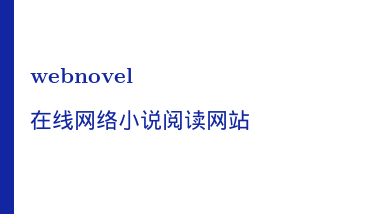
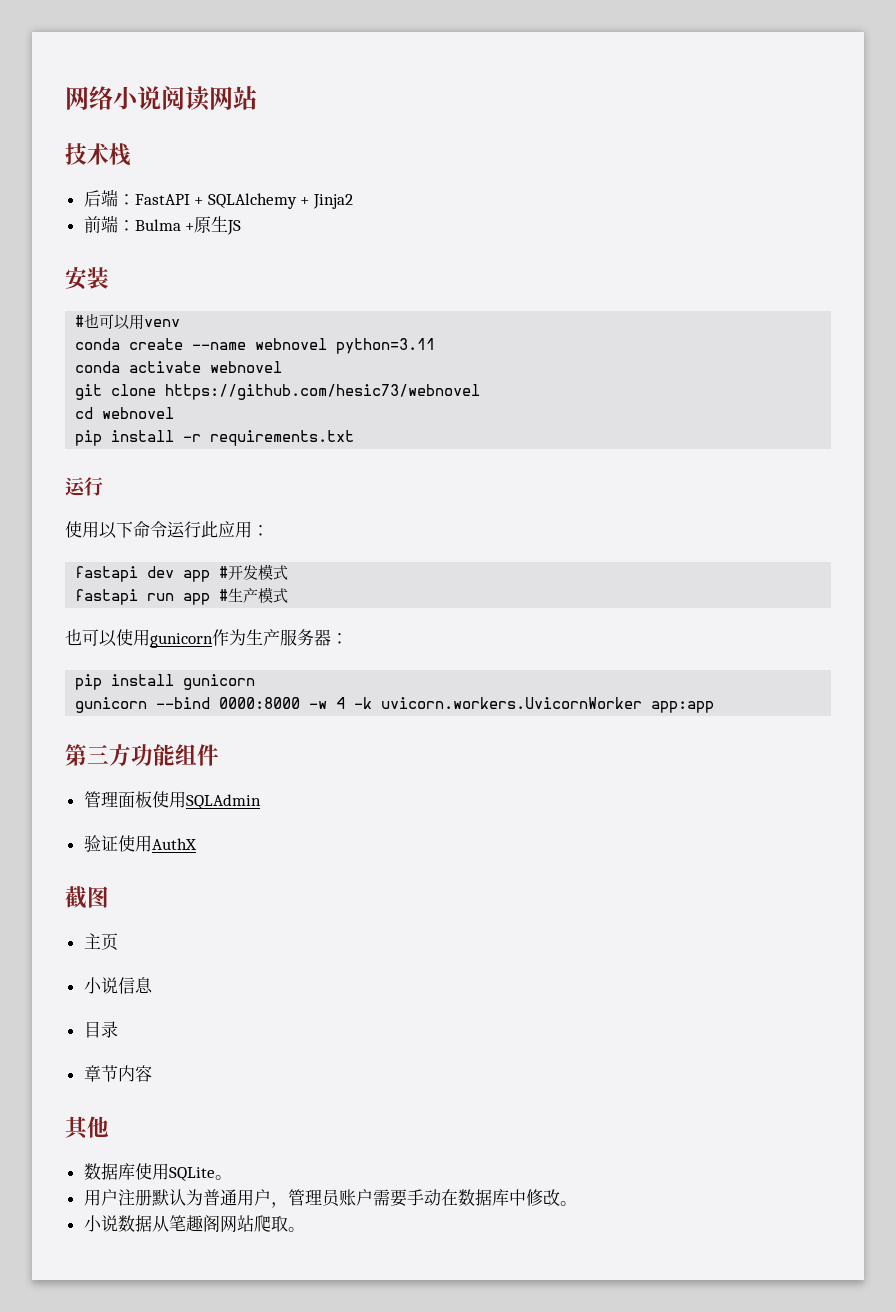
[30,68,133,83] [30,110,74,131] webnovel // 在线 -> (65, 98) none
(250, 120) none -> [65,143,131,166] [83,189,354,209] [83,215,242,235] [65,267,109,290] [75,313,181,330] [75,338,436,354] [75,361,283,373] [75,384,481,400] [75,407,175,419] [75,430,355,446] [65,477,103,496] [65,521,269,539] [75,564,289,582] [75,587,289,605] [65,629,348,648] [75,674,256,690] [75,697,715,713] [65,744,219,766] [83,791,261,809] [83,835,197,852] [65,886,109,909] [83,933,118,951] [83,977,153,994] [83,1021,118,1038] [83,1065,152,1082] [65,1116,109,1140] [83,1163,232,1181] [83,1189,577,1208] [83,1215,305,1233] // 技术栈 // 后端：FastAPI + SQLAlchemy + Jinja2 // 前端：Bulma +原生JS // 安装 // #也可以用venv // conda create --name webnovel python=3.11 // conda activate webnovel // git clone https://github.com/hesic73/webnovel // cd webnovel // pip install -r requirements.txt // 运行 // 使用以下命令运行此应用： // fastapi dev app #开发模式 // fastapi run app #生产模式 // 也可以使用gunicorn作为生产服务器： // pip install gunicorn // gunicorn --bind 0000:8000 -w 4 -k uvicorn.workers.UvicornWorker app:app // 第三方功能组件 // 管理面板使用SQLAdmin // 验证使用AuthX // 截图 // 主页 // 小说信息 // 目录 // 章节内容 // 其他 // 数据库使用SQLite。 // 用户注册默认为普通用户，管理员账户需要手动在数据库中修改。 // 小说数据从笔趣阁网站爬取。

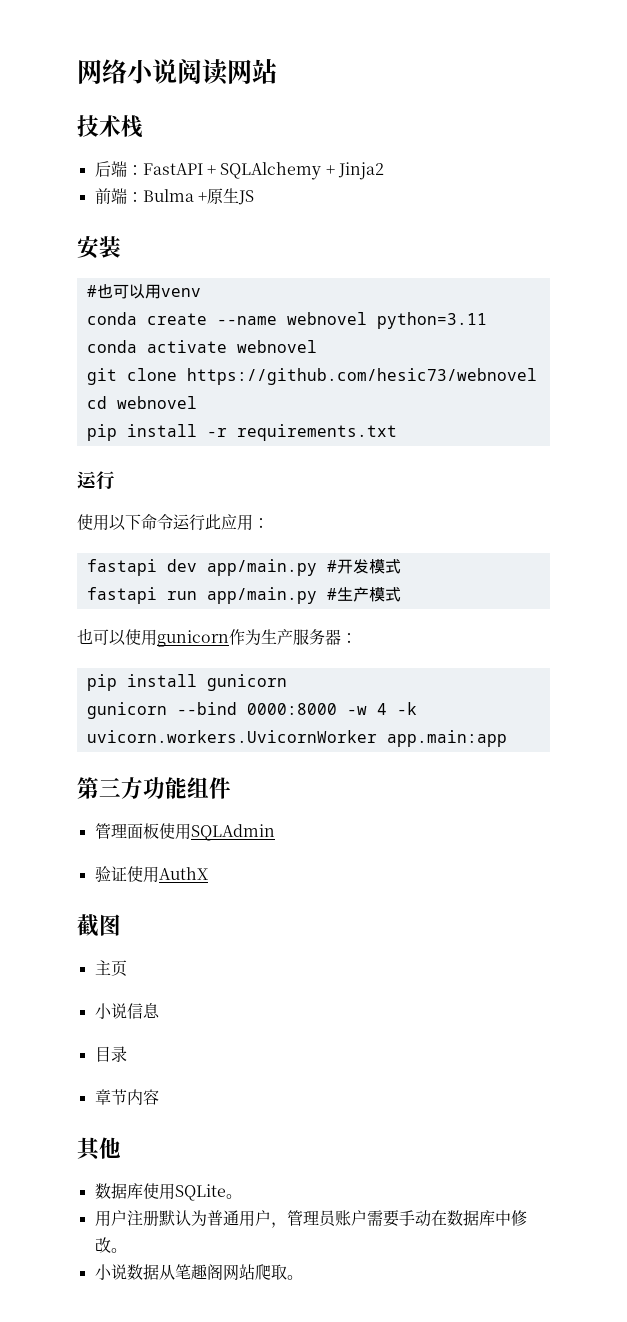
[183,570,211,582] app -> [206,559,317,576] app/main.py
[183,593,211,605] app -> [206,587,317,604] app/main.py
[651,701,715,713] app:app -> [386,730,507,747] app.main:app

